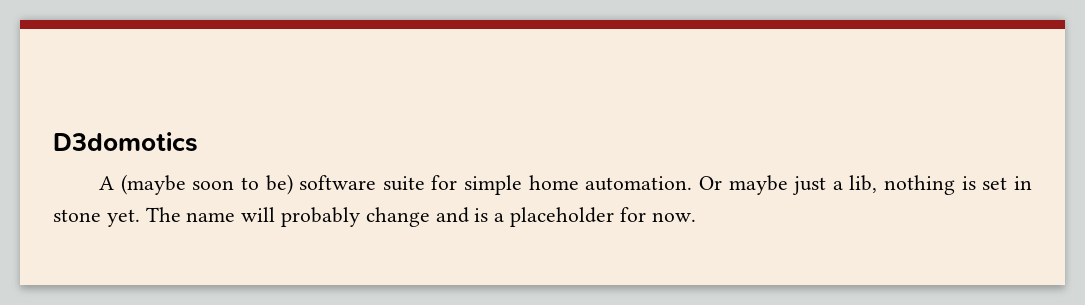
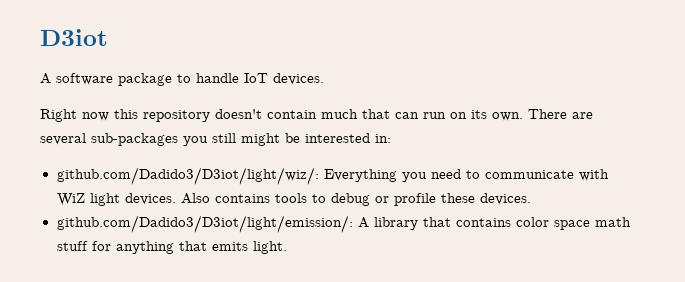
[53,132,198,152] [98,174,1033,195] [53,207,696,227] D3domotics // A (maybe soon to be) software suite for simple home automation. Or maybe just a lib, nothing is set in stone yet. The name will probably change and is a placeholder for now. -> [40,29,108,46] [40,73,324,86] [40,109,593,122] [40,133,391,146] [56,167,609,185] [56,193,531,206] [56,215,631,233] [56,241,287,254] D3iot // A software package to handle IoT devices. // Right now this repository doesn't contain much that can run on its own. There are several sub-packages you still might be interested in: // github.com/Dadido3/D3iot/light/wiz/: Everything you need to communicate with WiZ light devices. Also contains tools to debug or profile these devices. // github.com/Dadido3/D3iot/light/emission/: A library that contains color space math stuff for anything that emits light.

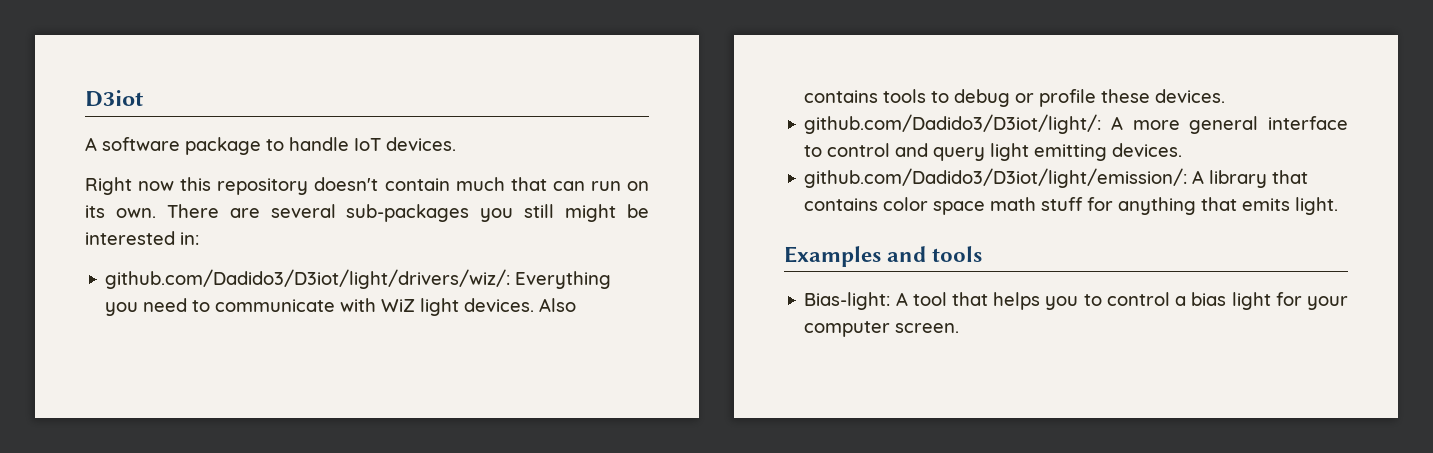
[56,167,319,185] github.com/Dadido3/D3iot/light/wiz/: -> [105,269,511,289] github.com/Dadido3/D3iot/light/drivers/wiz/:
(531, 199) none -> [804,114,1348,134] [804,143,1183,161] // github.com/Dadido3/D3iot/light/: A more general interface to control and query light emitting devices.
(287, 247) none -> [784,246,983,267] [804,292,1348,310] [804,321,960,337] // Examples and tools // Bias-light: A tool that helps you to control a bias light for your computer screen.

